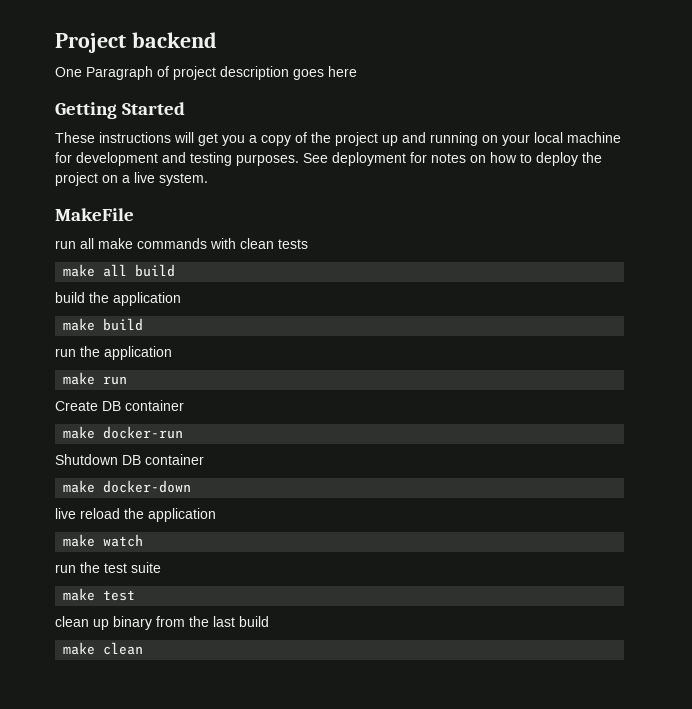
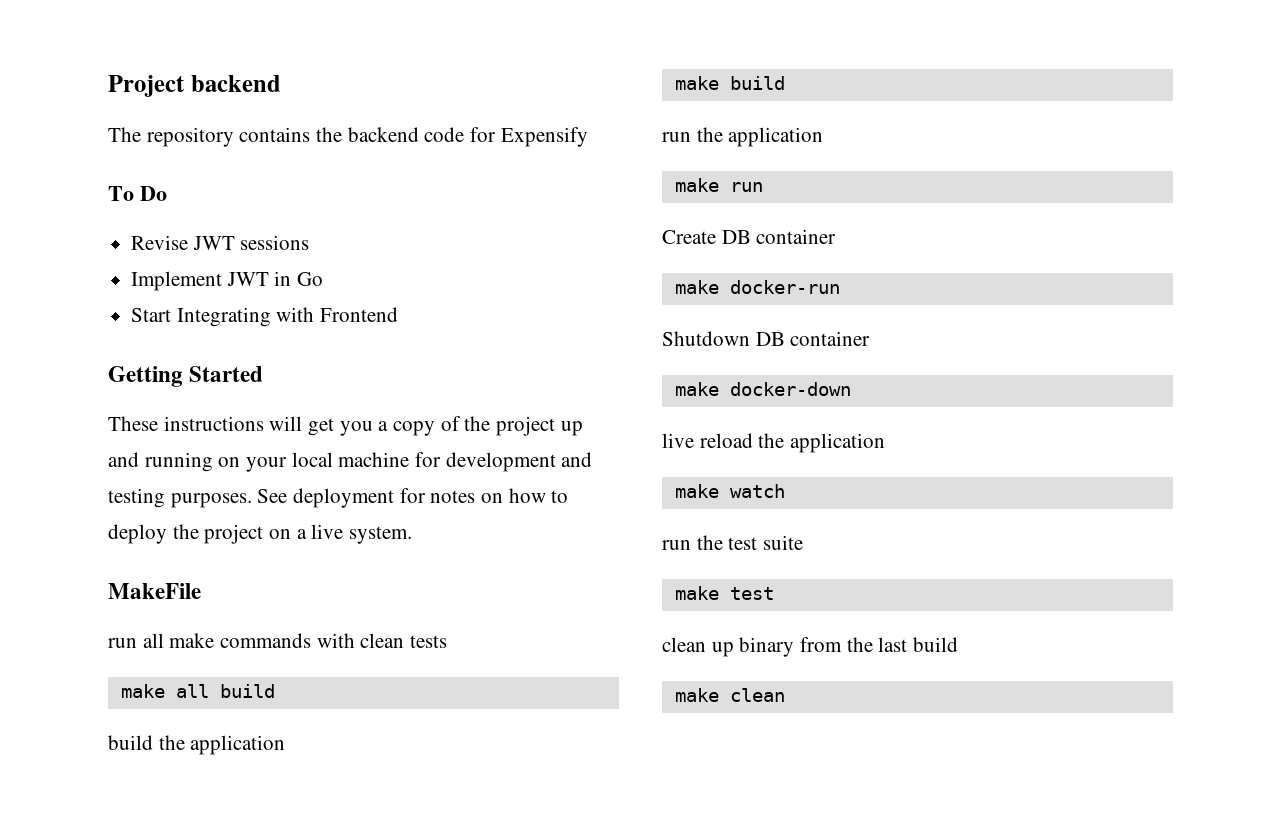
[55,66,357,80] One Paragraph of project description goes here -> [108,127,588,147] [108,186,167,201] [131,235,310,250] [131,271,324,291] [131,307,399,327] The repository contains the backend code for Expensify // To Do // Revise JWT sessions // Implement JWT in Go // Start Integrating with Frontend

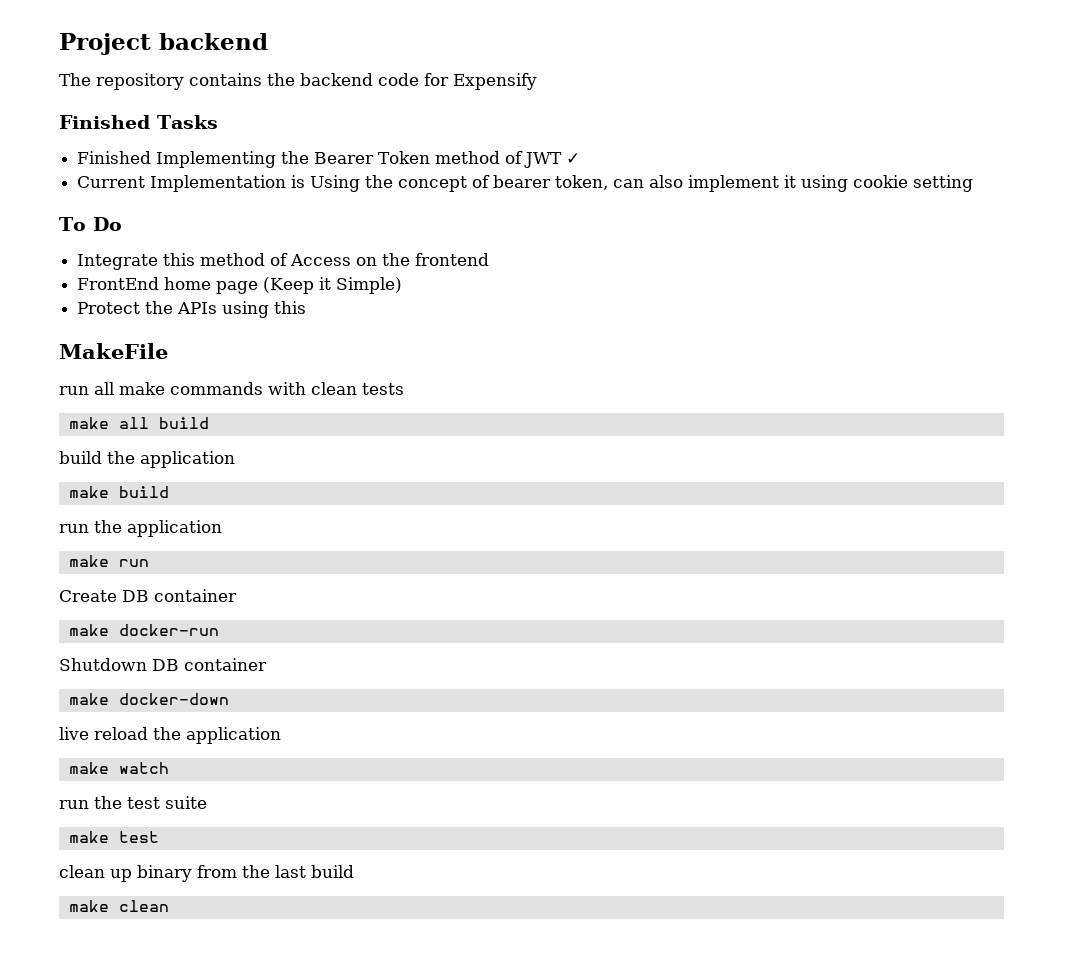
[108,186,167,201] [131,235,310,250] [131,271,324,291] [131,307,399,327] [108,366,264,387] [108,416,583,436] [108,452,593,472] [108,488,569,508] [108,524,413,544] To Do // Revise JWT sessions // Implement JWT in Go // Start Integrating with Frontend // Getting Started // These instructions will get you a copy of the project up and running on your local machine for development and testing purposes. See deployment for notes on how to deploy the project on a live system. -> [59,115,218,129] [77,151,581,168] [77,175,974,192] [59,217,122,231] [77,253,490,270] [77,277,403,294] [77,301,307,318] Finished Tasks // Finished Implementing the Bearer Token method of JWT ✓ // Current Implementation is Using the concept of bearer token, can also implement it using cookie setting // To Do // Integrate this method of Access on the frontend // FrontEnd home page (Keep it Simple) // Protect the APIs using this

